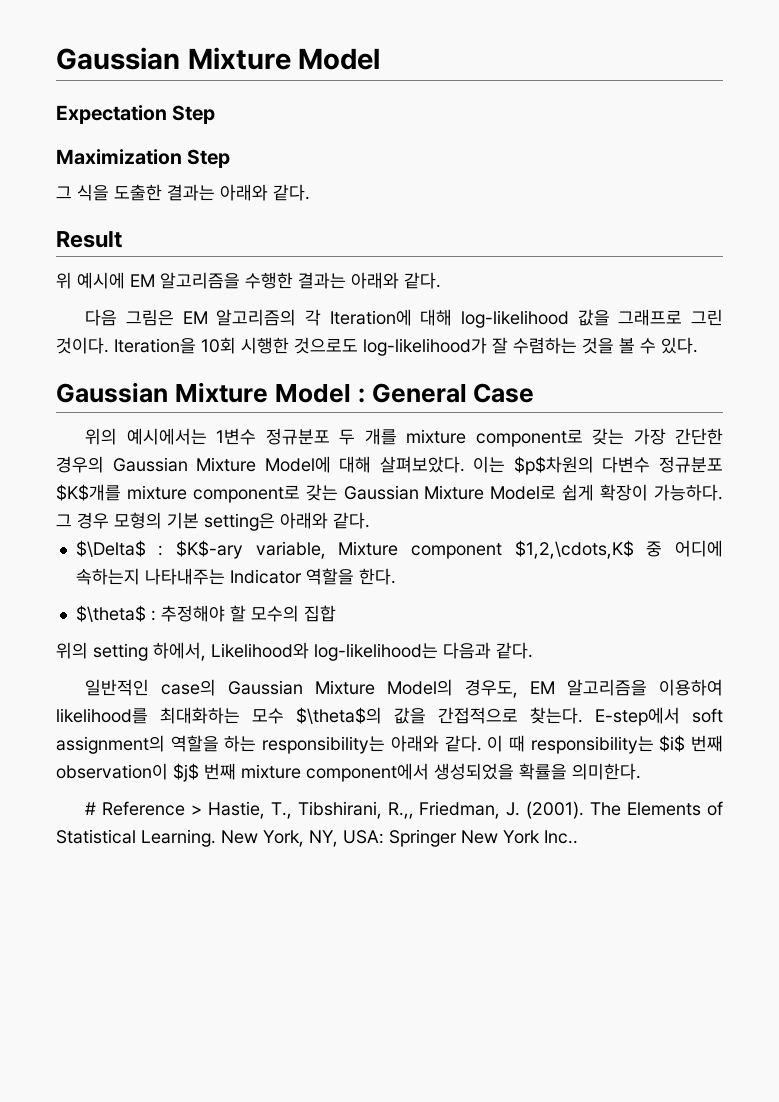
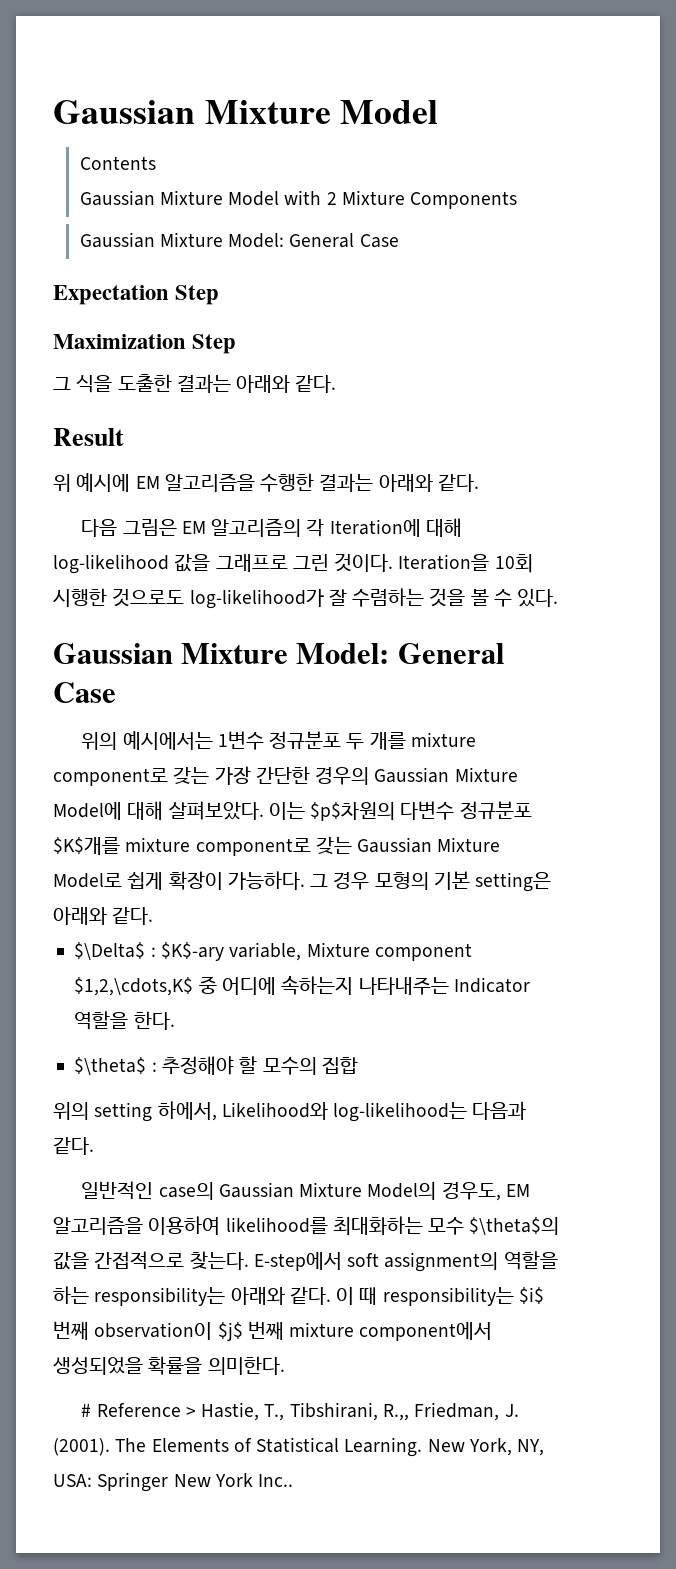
[56,47,381,70] Gaussian Mixture Model -> [53,100,439,124] [79,156,156,170] [79,190,518,209] [79,232,399,248] Gaussian Mixture Model // Contents // Gaussian Mixture Model with 2 Mixture Components // Gaussian Mixture Model: General Case
[274,383,365,403] Model : -> [296,643,390,664] Model:

